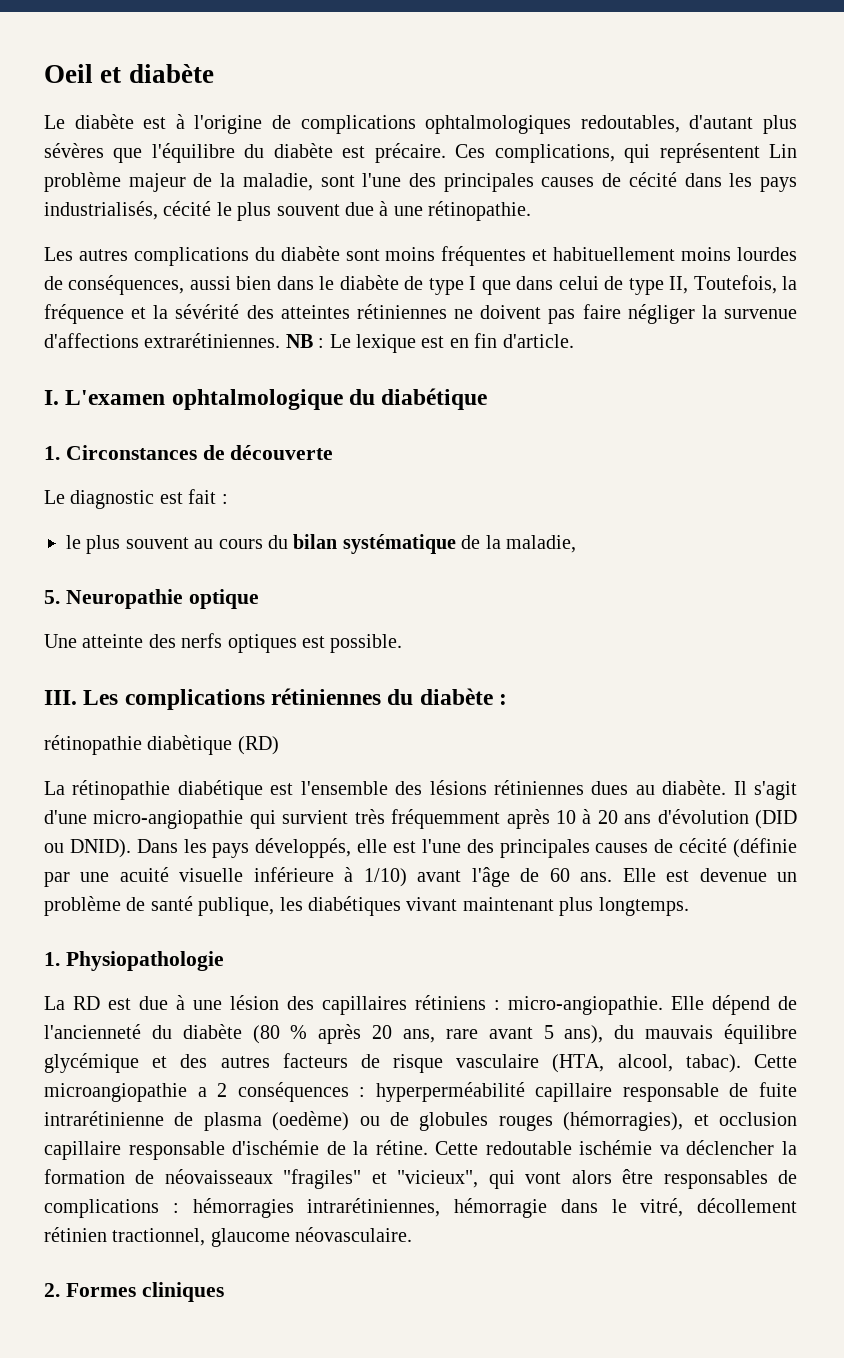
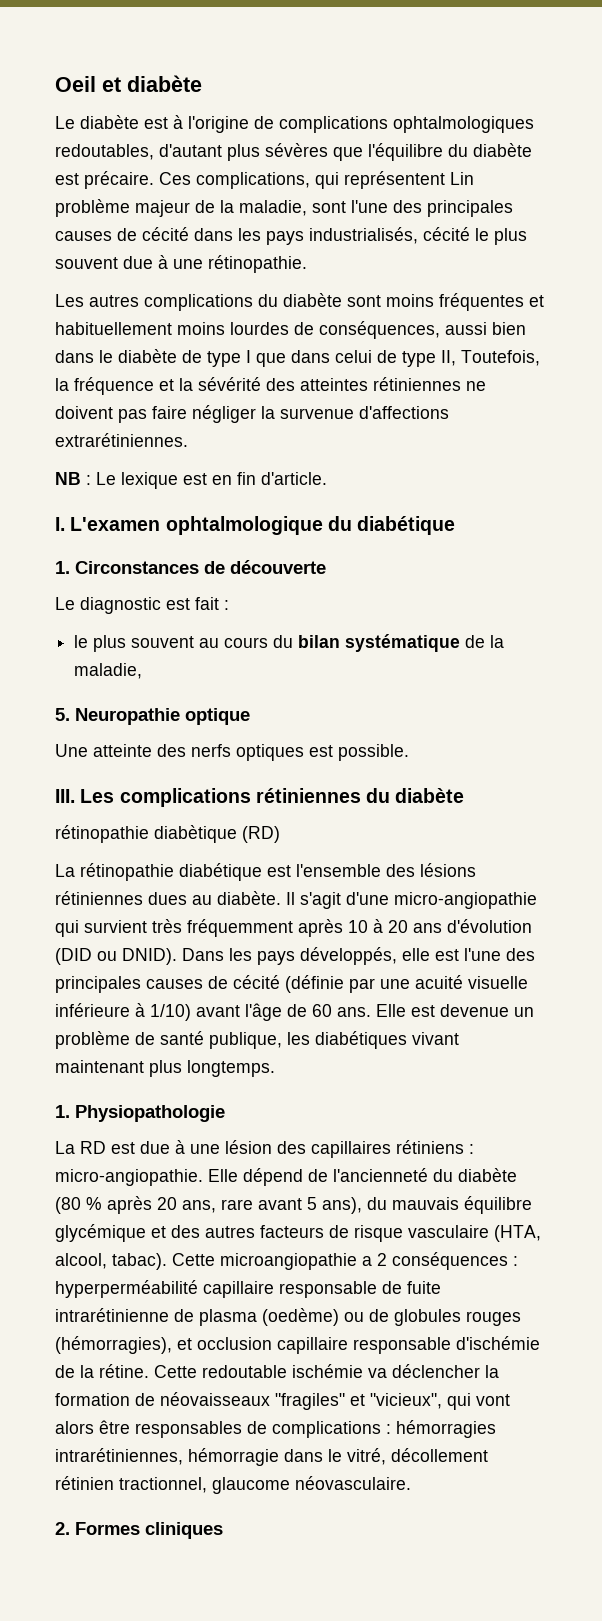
(281, 340) none -> (188, 440) //
[499,694,508,705] : -> (465, 795) none

